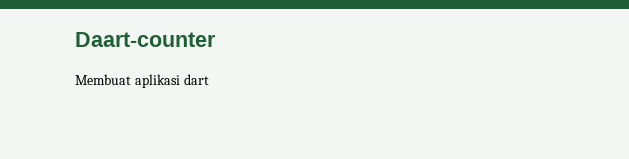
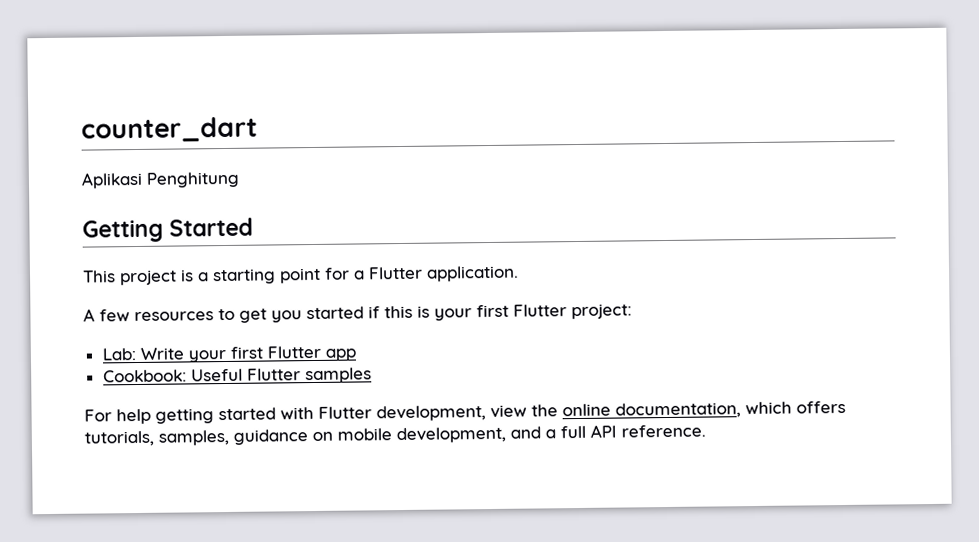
[75,32,216,47] [75,74,209,88] Daart-counter // Membuat aplikasi dart -> [81,116,258,143] [81,171,240,189] [82,217,254,243] [82,265,519,286] [83,303,632,323] [101,345,357,363] [102,367,372,384] [84,400,846,425] [84,424,706,447] counter_dart // Aplikasi Penghitung // Getting Started // This project is a starting point for a Flutter application. // A few resources to get you started if this is your first Flutter project: // Lab: Write your first Flutter app // Cookbook: Useful Flutter samples // For help getting started with Flutter development, view the online documentation, which offers tutorials, samples, guidance on mobile development, and a full API reference.

